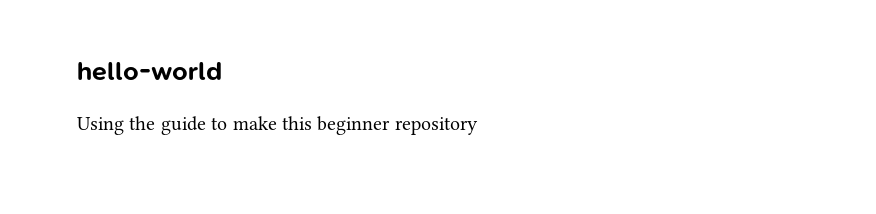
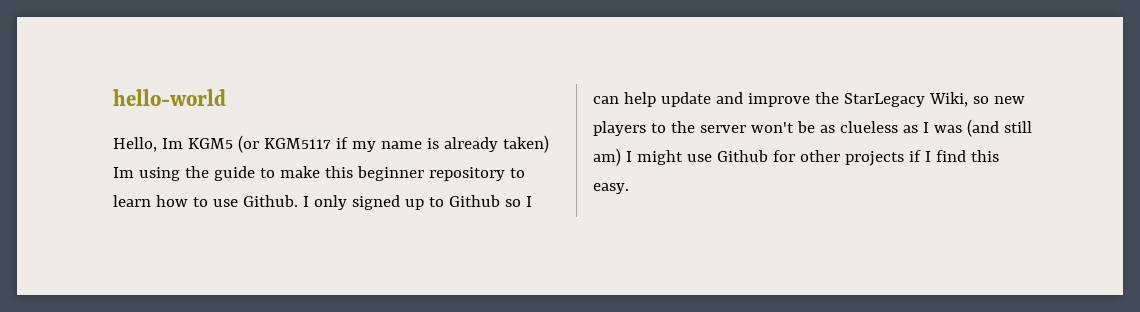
[77,117,124,135] Using -> [113,135,549,153] [113,167,180,181] Hello, Im KGM5 (or KGM5117 if my name is already taken) Im using
(478, 126) none -> [509,168,525,178] [113,195,532,210] [593,92,1025,107] [593,119,1032,137] [593,148,999,166] [593,183,629,194] to learn how to use Github. I only signed up to Github so I can help update and improve the StarLegacy Wiki, so new players to the server won't be as clueless as I was (and still am) I might use Github for other projects if I find this easy.

